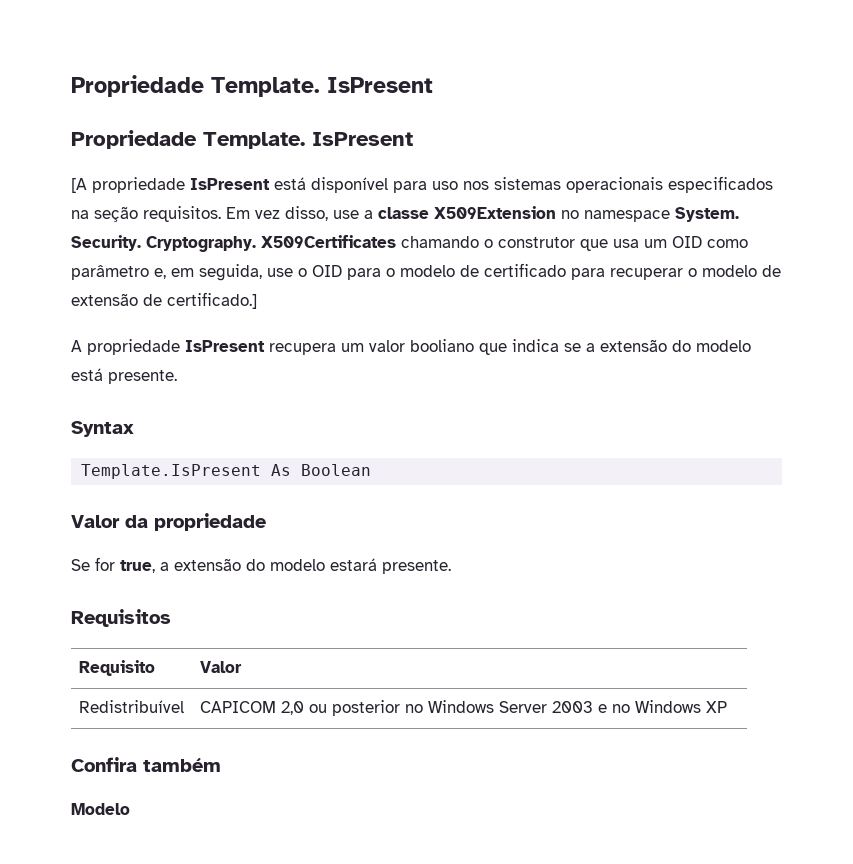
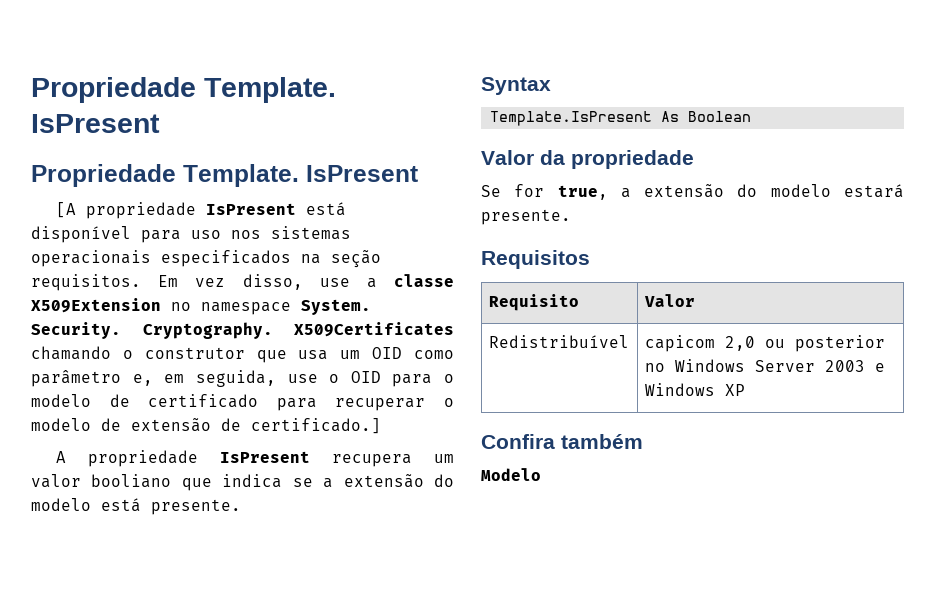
[199,701,276,713] CAPICOM -> [644,335,715,352] capicom
[611,704,630,713] no -> (885, 367) none

